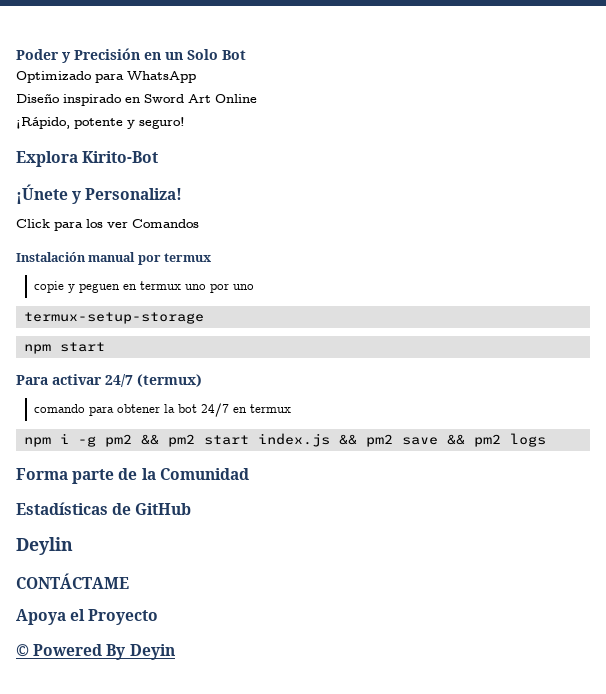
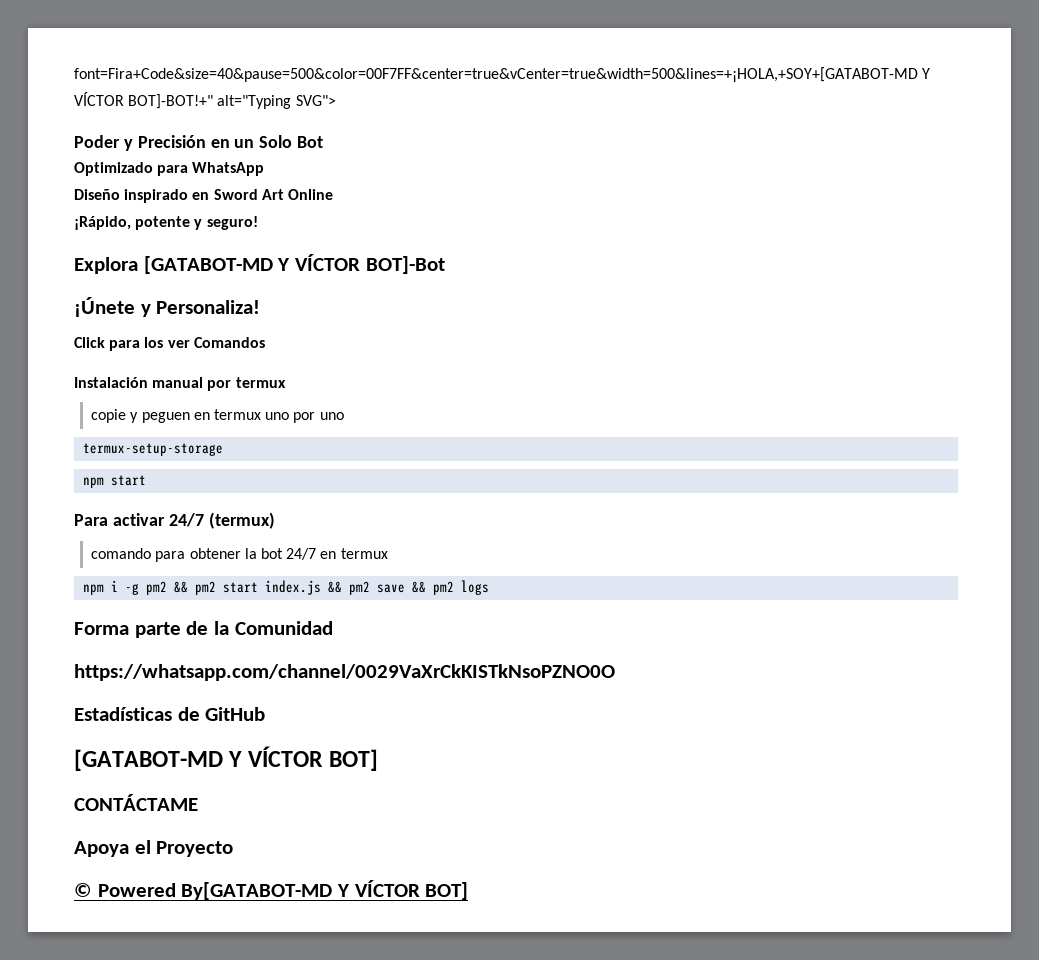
(16, 54) none -> [74,67,931,82] [74,92,336,109] font=Fira+Code&size=40&pause=500&color=00F7FF&center=true&vCenter=true&width=500&lines=+¡HOLA,+SOY+[GATABOT-MD Y VÍCTOR BOT]-BOT!+" alt="Typing SVG"> //
[82,151,159,163] Kirito-Bot -> [143,254,445,274] [GATABOT-MD Y VÍCTOR BOT]-Bot
(249, 474) none -> [74,664,615,681] // https://whatsapp.com/channel/0029VaXrCkKISTkNsoPZNO0O
[16,537,73,555] Deylin -> [74,746,379,771] [GATABOT-MD Y VÍCTOR BOT]
[106,644,175,660] By Deyin -> [181,880,469,900] By[GATABOT-MD Y VÍCTOR BOT]

